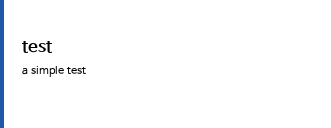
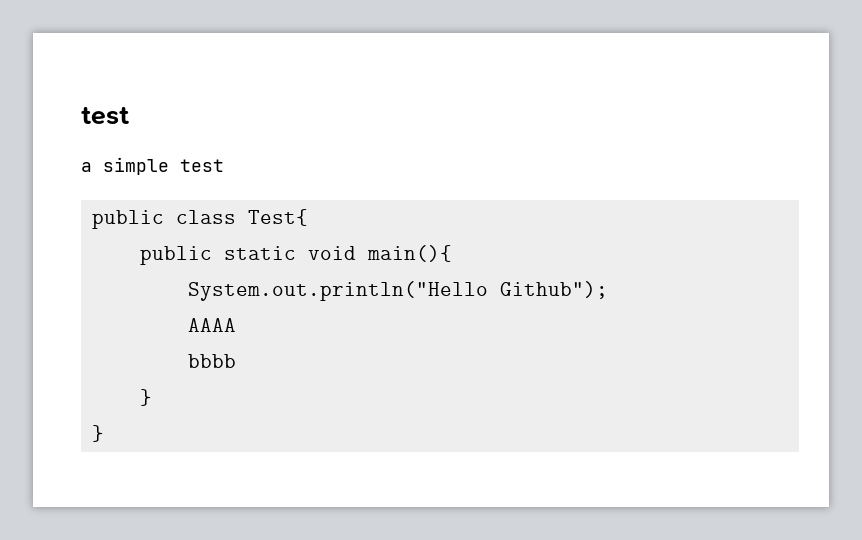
(86, 71) none -> [91,209,308,229] [139,245,452,265] [187,281,608,301] [187,318,236,332] [187,354,236,368] [139,389,152,406] [91,425,104,442] // public class Test{ // public static void main(){ // System.out.println("Hello Github"); // AAAA // bbbb // } // }

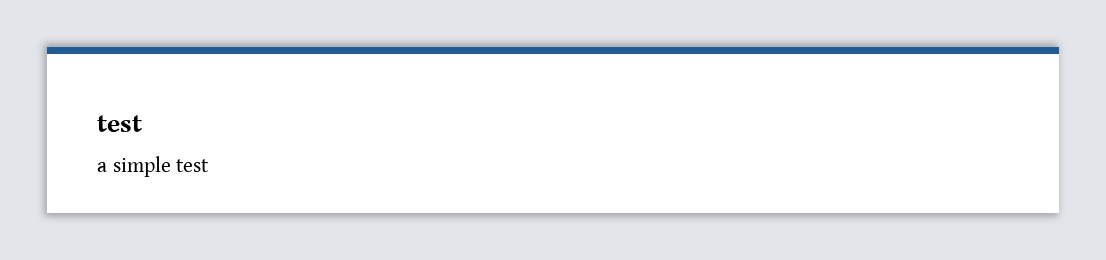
[91,209,308,229] [139,245,452,265] [187,281,608,301] [187,318,236,332] [187,354,236,368] [139,389,152,406] [91,425,104,442] // public class Test{ // public static void main(){ // System.out.println("Hello Github"); // AAAA // bbbb // } // } -> (210, 165) none

